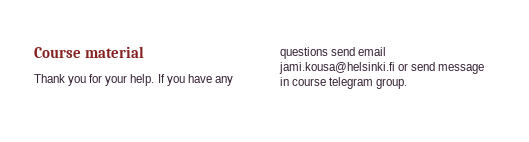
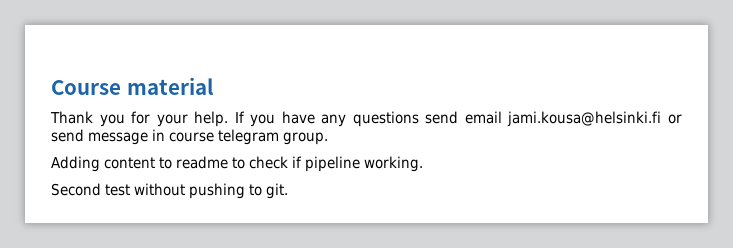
(408, 83) none -> [51,156,423,172] [51,183,288,199] // Adding content to readme to check if pipeline working. // Second test without pushing to git.

